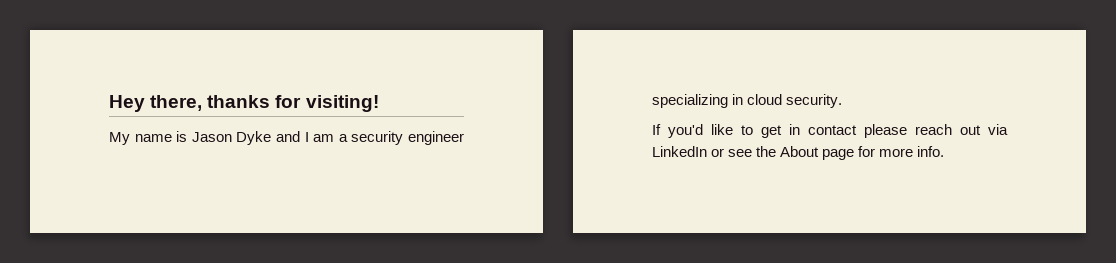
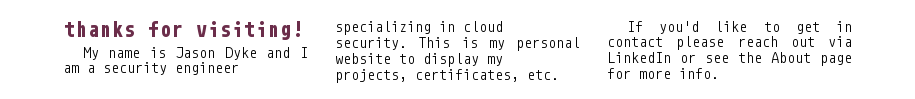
[109,95,203,112] Hey there, -> (63, 29) none
(843, 101) none -> [418,37,580,51] [335,53,503,67] [335,69,559,83] This is my personal website to display my projects, certificates, etc.

